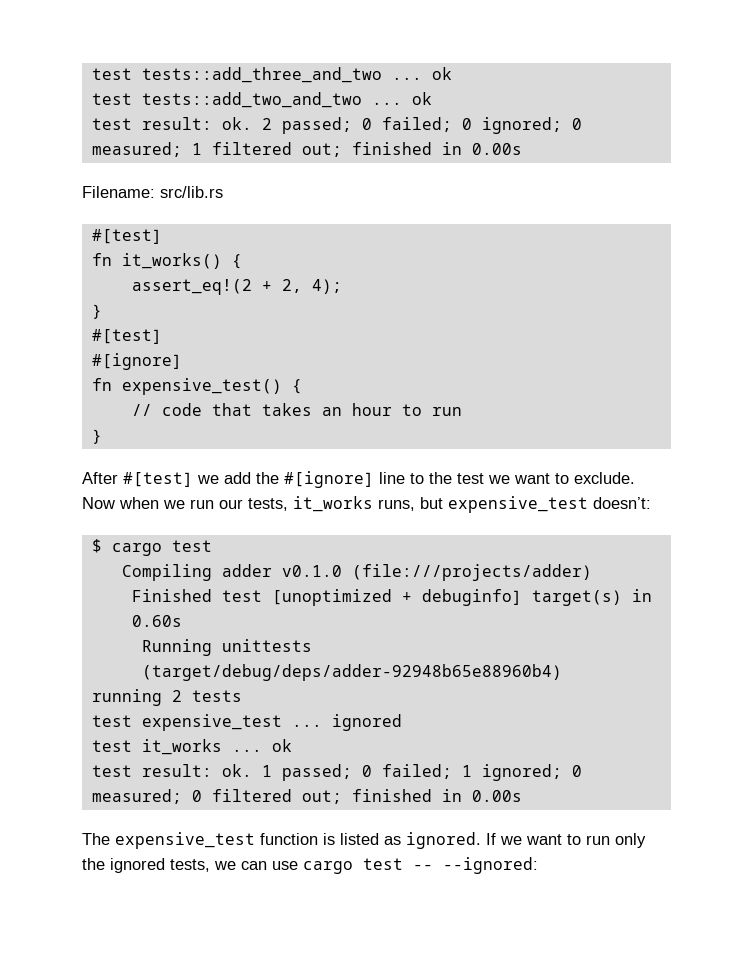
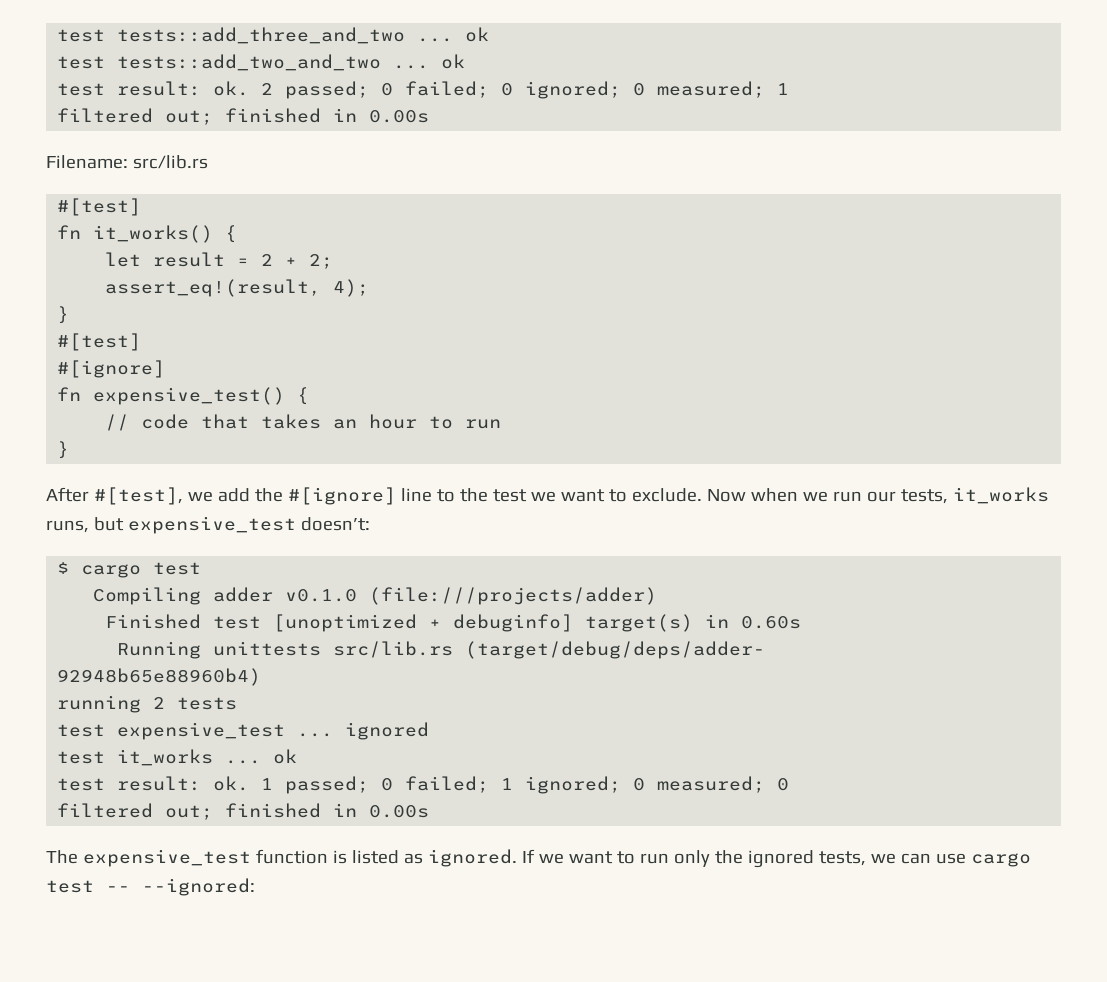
(202, 149) none -> (790, 89) //
[131,279,302,295] assert_eq!(2 + 2, -> [105,252,334,269] [105,279,322,297] let result = 2 + 2; // assert_eq!(result,
[123,472,193,487] #[test] -> [93,487,183,505] #[test],
[141,664,562,681] (target/debug/deps/adder-92948b65e88960b4) -> [333,641,766,659] [57,668,262,686] src/lib.rs (target/debug/deps/adder- // 92948b65e88960b4)
(202, 796) none -> (790, 784) //

